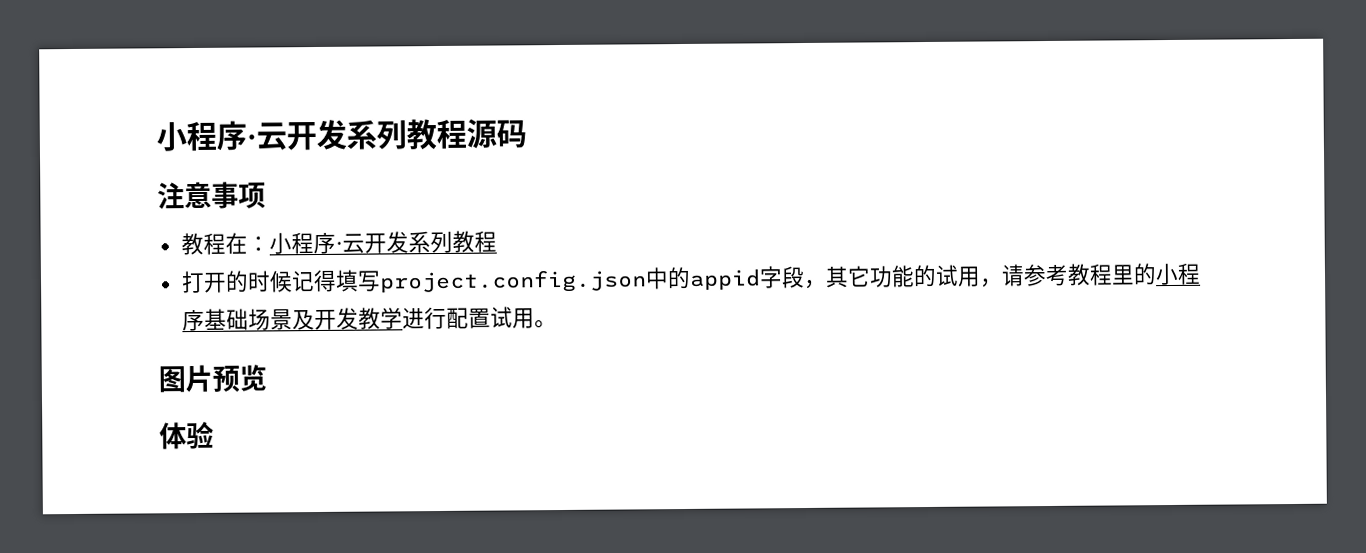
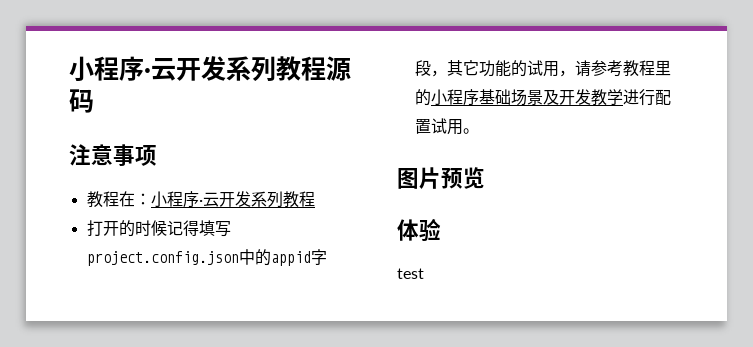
(214, 435) none -> [397,268,424,279] // test

